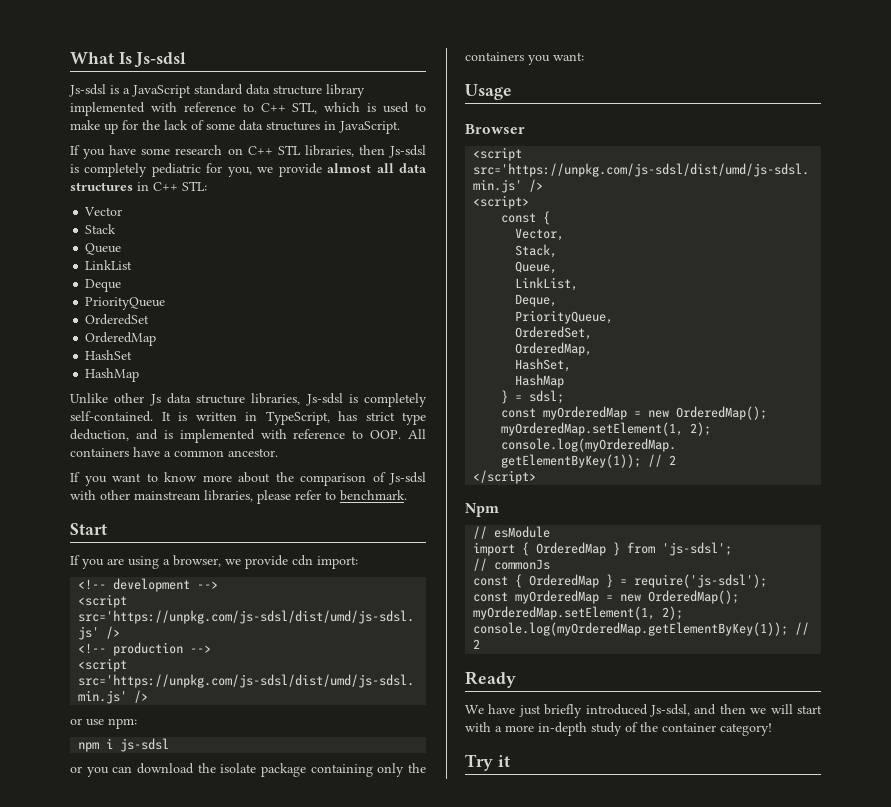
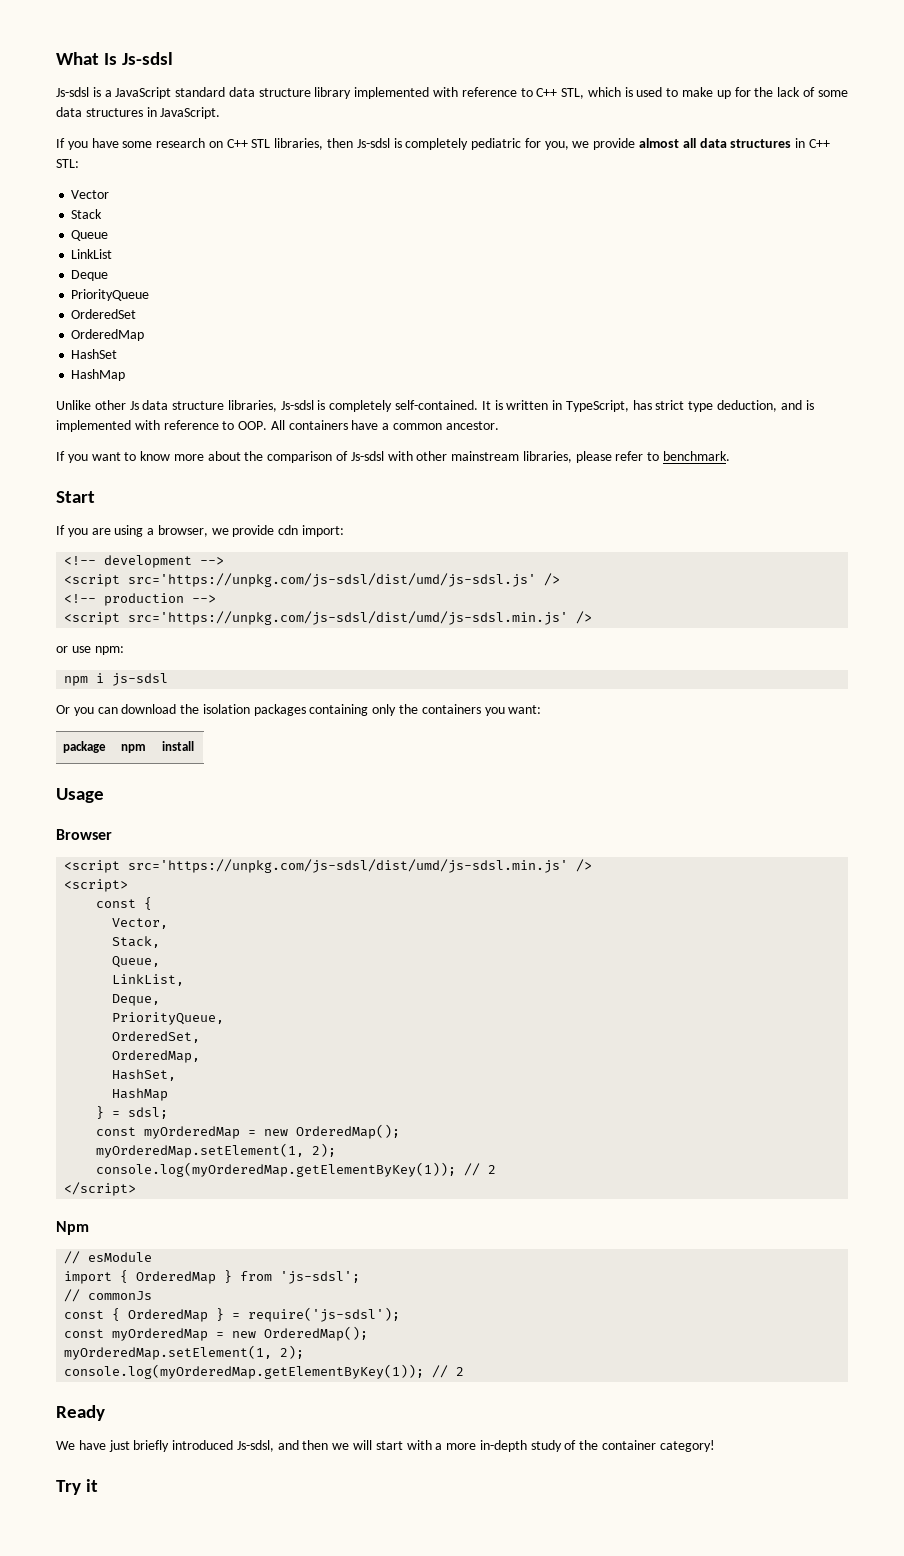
[70,766,82,773] or -> [56,705,70,714] Or
[220,763,306,777] isolate package -> [202,704,306,716] isolation packages
(584, 56) none -> [63,741,107,753] [121,744,147,753] [162,741,195,751] // package | npm | install

